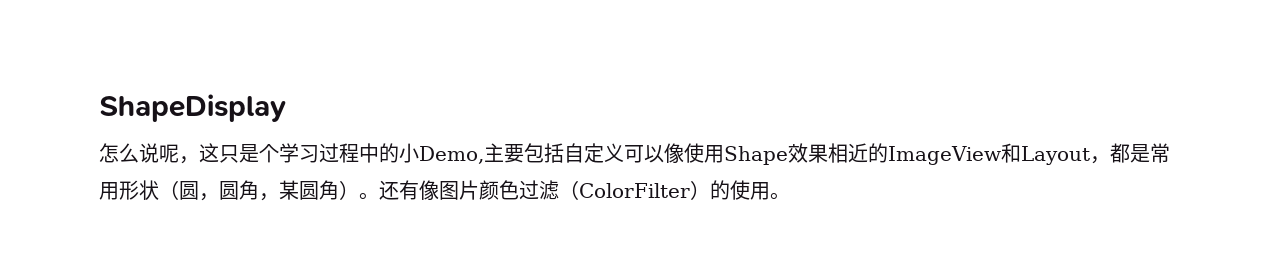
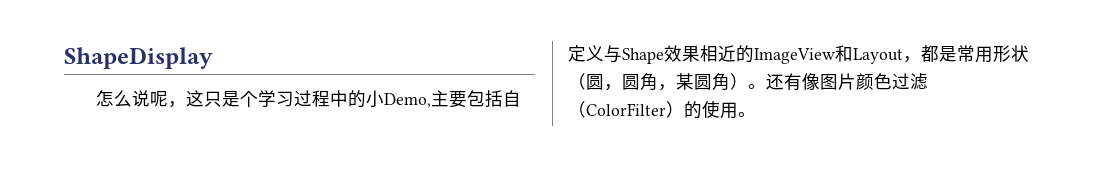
[624,143,724,163] 可以像使用 -> [604,45,622,63] 与

